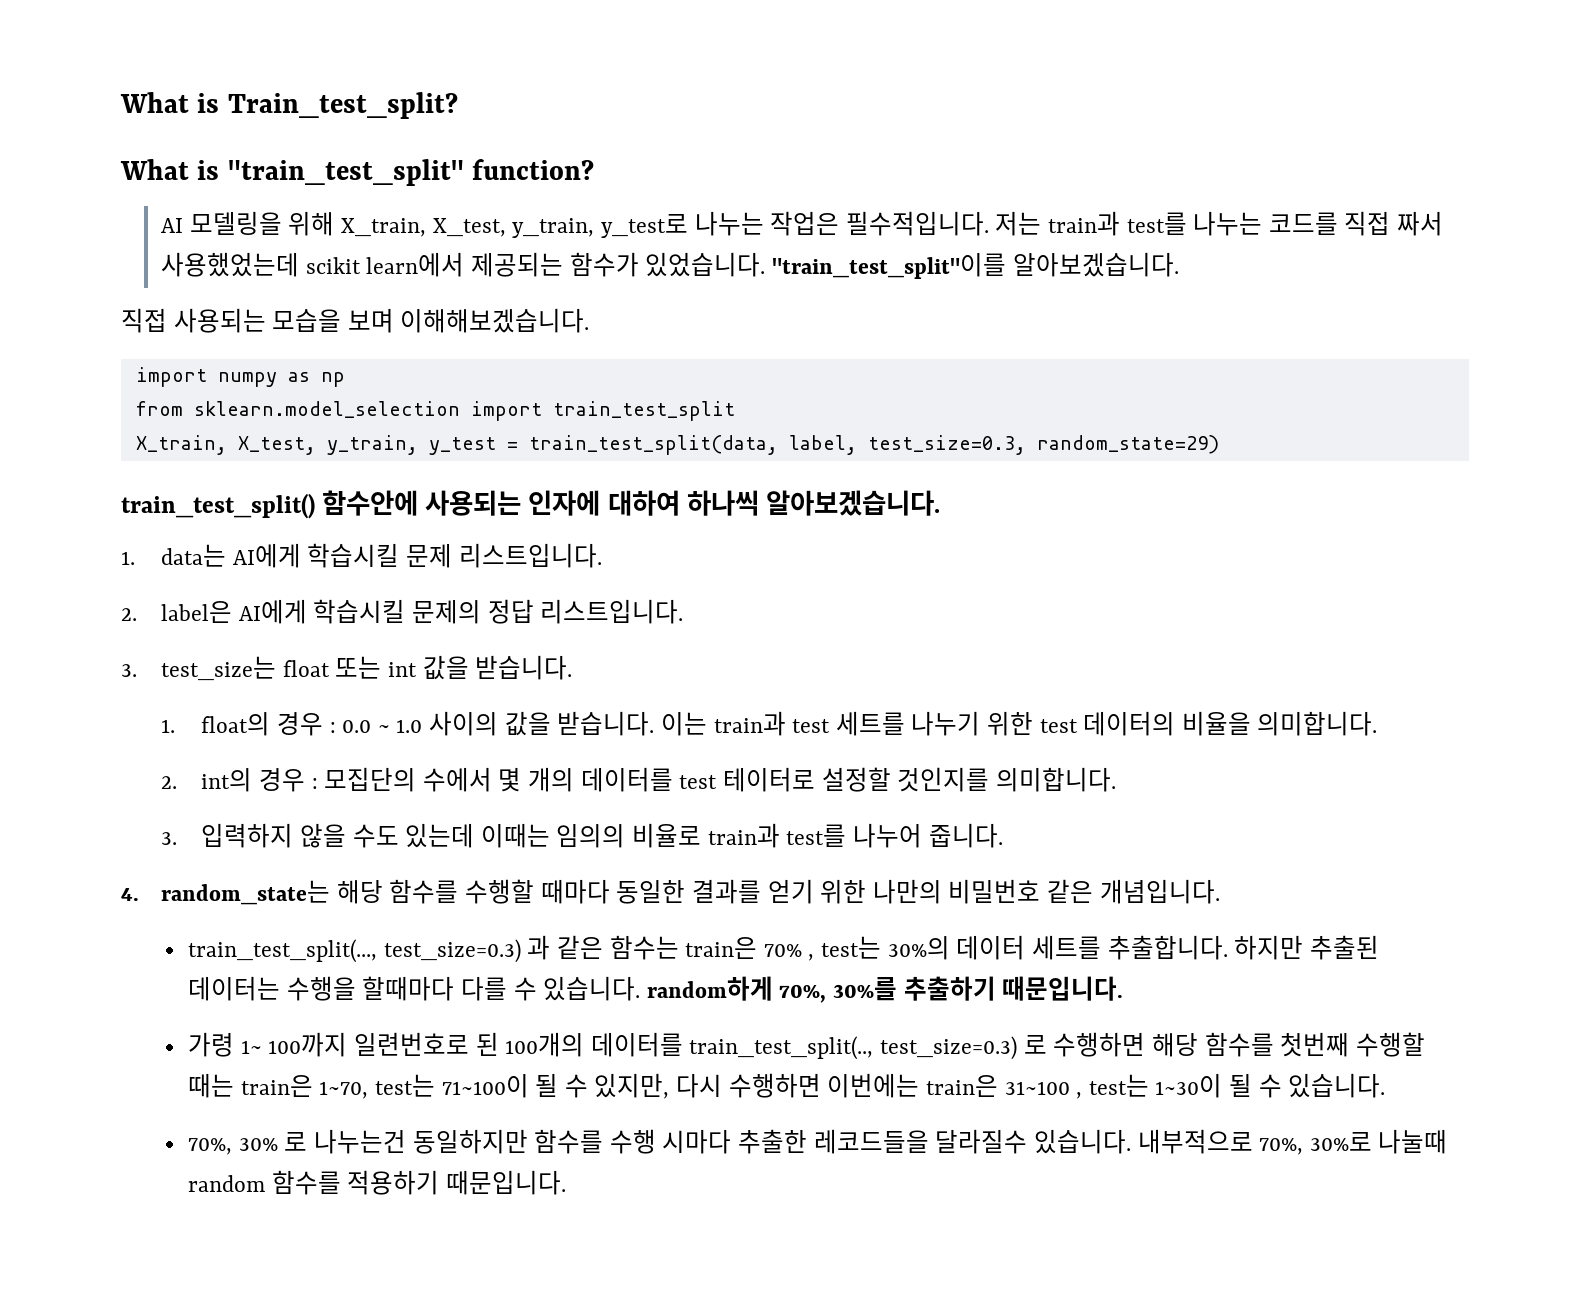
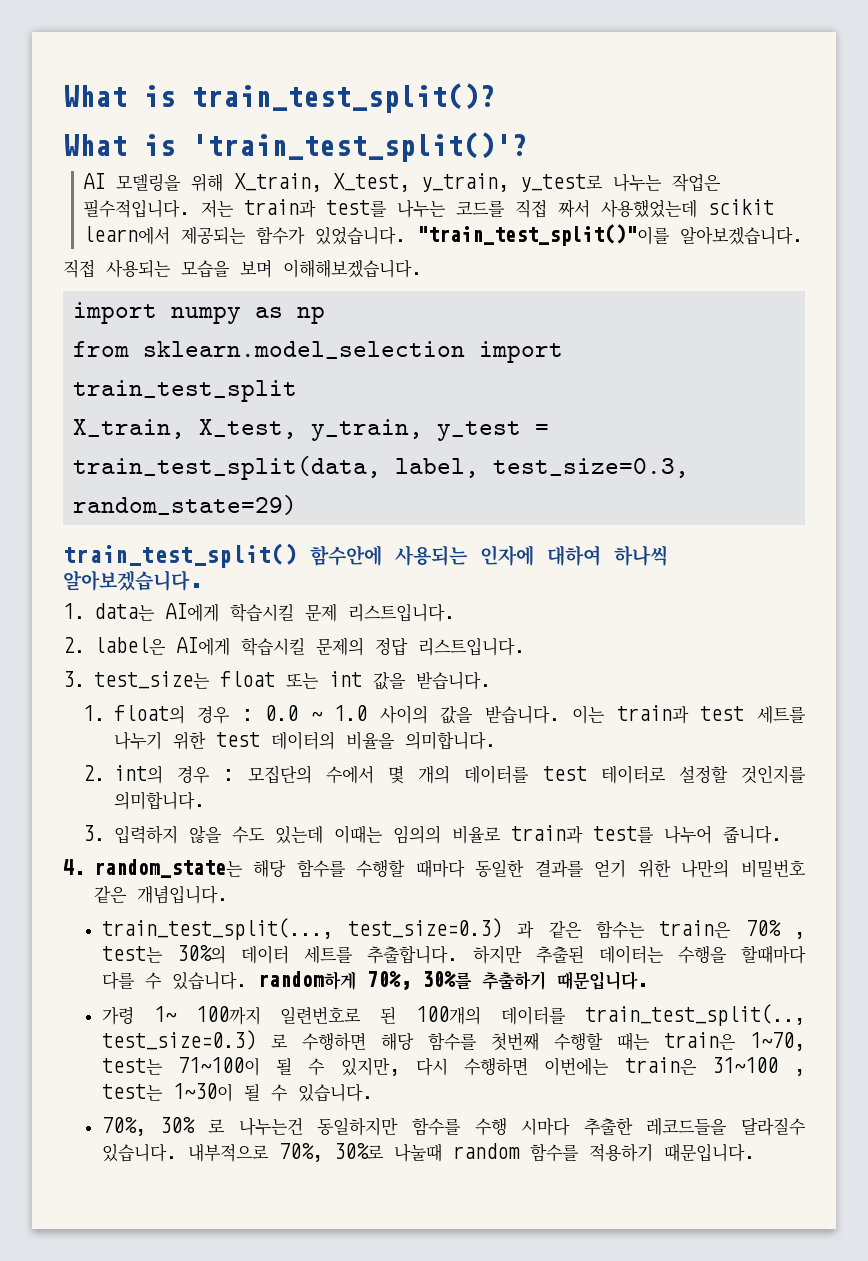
[120,92,458,119] [120,159,595,186] What is Train_test_split? // What is "train_test_split" function? -> [63,83,495,113] [63,132,527,162] What is train_test_split()? // What is 'train_test_split()'?
[771,253,1006,279] "train_test_split"이를 -> [417,224,671,246] "train_test_split()"이를

